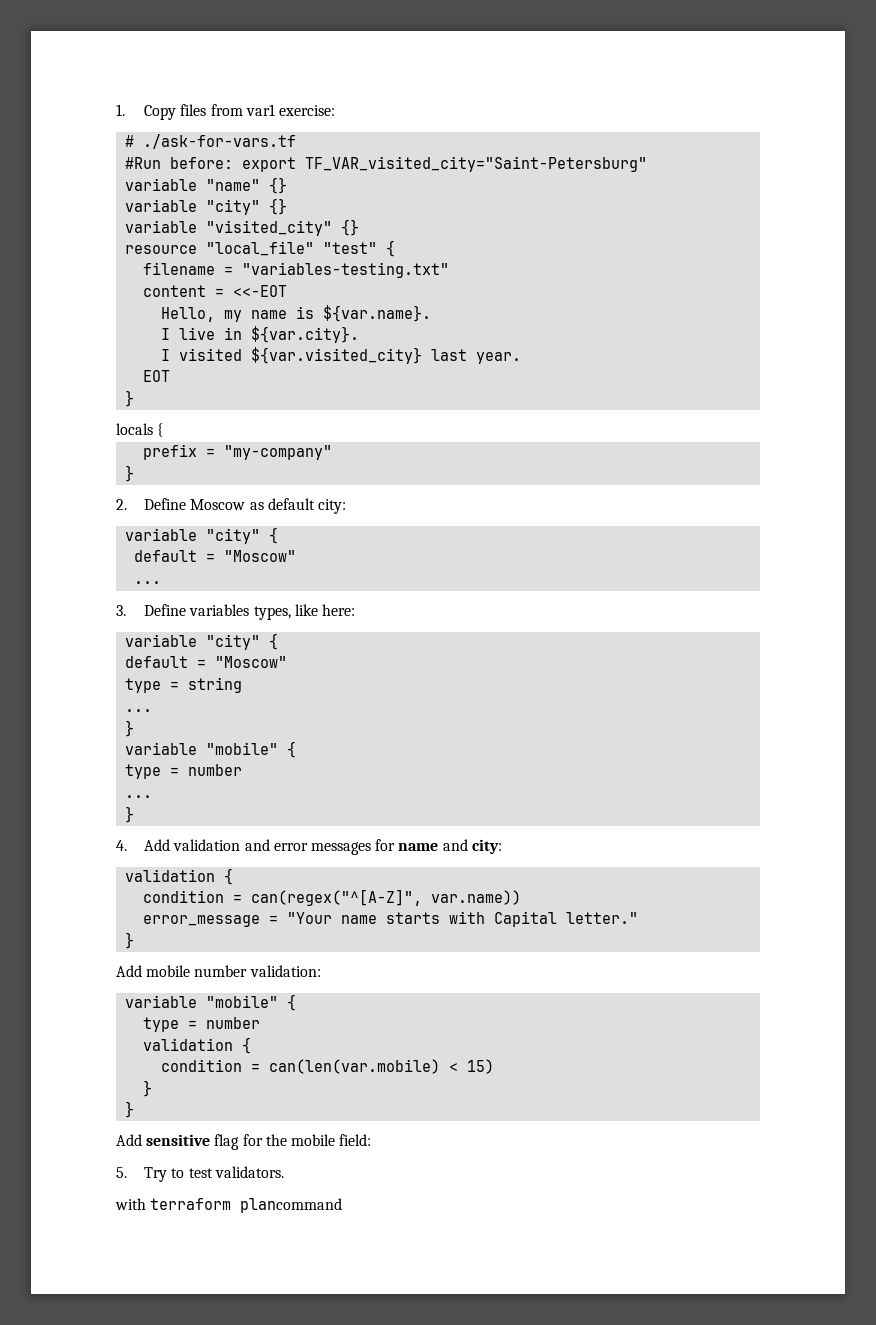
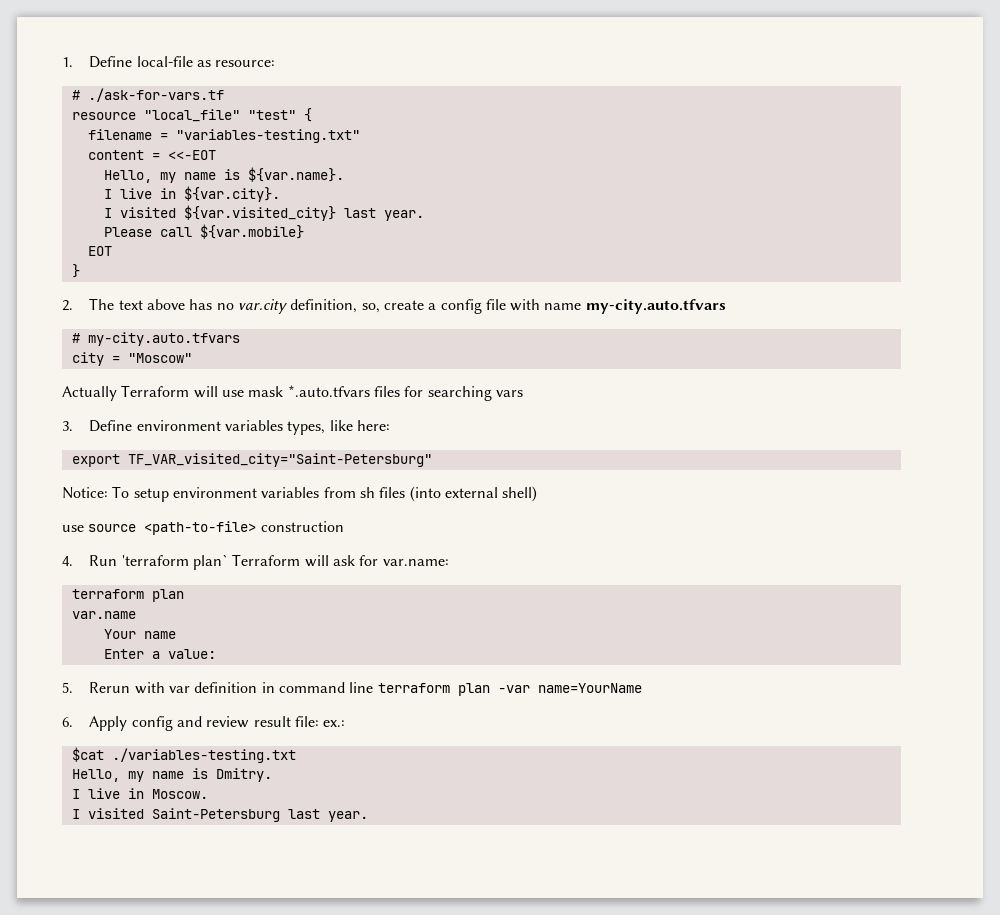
[144,104,335,120] [125,134,297,149] [125,156,648,172] [125,177,288,194] [125,198,288,215] [125,219,360,236] Copy files from var1 exercise: // # ./ask-for-vars.tf // #Run before: export TF_VAR_visited_city="Saint-Petersburg" // variable "name" {} // variable "city" {} // variable "visited_city" {} -> [89,56,276,68] [71,88,224,102] Define local-file as resource: // # ./ask-for-vars.tf
(522, 358) none -> [103,224,304,239] // Please call ${var.mobile}
[116,423,164,437] [143,444,333,460] [125,465,135,482] [116,498,346,514] [125,527,279,544] [134,550,297,562] [134,581,162,584] [116,604,355,620] [125,633,279,650] [125,656,288,668] [125,677,243,693] [125,709,153,712] [125,720,135,737] [125,741,297,758] [125,764,243,779] [125,795,153,798] [125,806,135,823] [116,839,502,855] [125,868,234,885] [143,889,522,906] [143,911,639,927] [125,932,135,949] [116,965,321,977] [125,994,297,1011] [143,1017,261,1032] [143,1037,252,1054] [161,1059,495,1074] [143,1080,153,1097] [125,1101,135,1118] [116,1134,372,1150] [116,1166,284,1182] [115,1198,343,1213] locals { // prefix = "my-company" // } // 2. Define Moscow as default city: // variable "city" { // default = "Moscow" // ... // 3. Define variables types, like here: // variable "city" { // default = "Moscow" // type = string // ... // } // variable "mobile" { // type = number // ... // } // 4. Add validation and error messages for name and city: // validation { // condition = can(regex("^[A-Z]", var.name)) // error_message = "Your name starts with Capital letter." // } // Add mobile number validation: // variable "mobile" { // type = number // validation { // condition = can(len(var.mobile) < 15) // } // } // Add sensitive flag for the mobile field: // 5. Try to test validators. // with terraform plancommand -> [62,298,726,314] [71,332,240,346] [71,352,192,366] [62,385,523,401] [62,420,390,435] [71,453,432,467] [62,486,538,502] [62,521,344,535] [62,554,449,570] [71,589,184,602] [71,611,136,619] [103,629,176,639] [103,649,216,659] [62,682,642,696] [62,716,346,731] [71,747,296,763] [71,768,272,782] [71,788,208,799] [71,808,368,822] 2. The text above has no var.city definition, so, create a config file with name my-city.auto.tfvars // # my-city.auto.tfvars // city = "Moscow" // Actually Terraform will use mask *.auto.tfvars files for searching vars // 3. Define environment variables types, like here: // export TF_VAR_visited_city="Saint-Petersburg" // Notice: To setup environment variables from sh files (into external shell) // use source <path-to-file> construction // 4. Run 'terraform plan` Terraform will ask for var.name: // terraform plan // var.name // Your name // Enter a value: // 5. Rerun with var definition in command line terraform plan -var name=YourName // 6. Apply config and review result file: ex.: // $cat ./variables-testing.txt // Hello, my name is Dmitry. // I live in Moscow. // I visited Saint-Petersburg last year.

